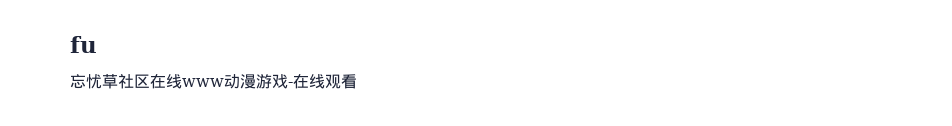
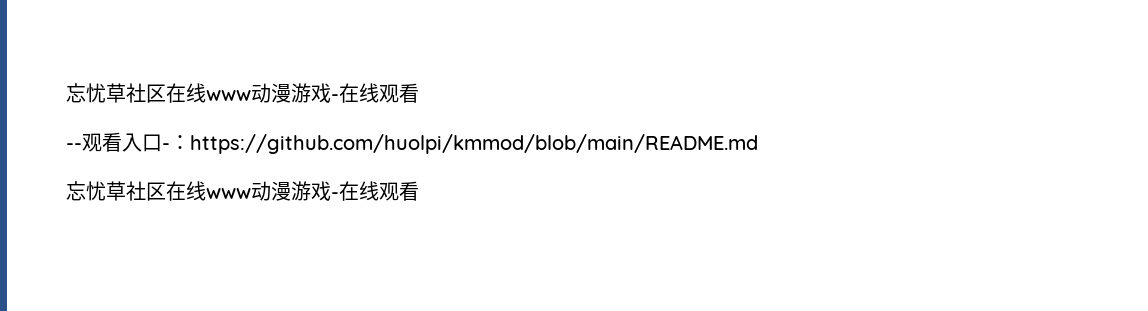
[70,36,97,53] fu -> [66,83,419,103] [66,132,758,154] 忘忧草社区在线www动漫游戏-在线观看 // --观看入口-：https://github.com/huolpi/kmmod/blob/main/README.md

